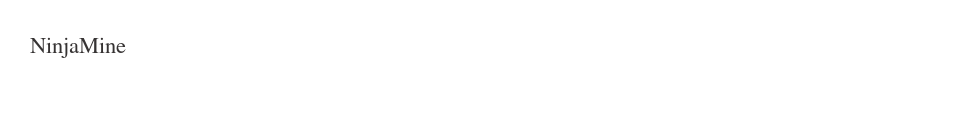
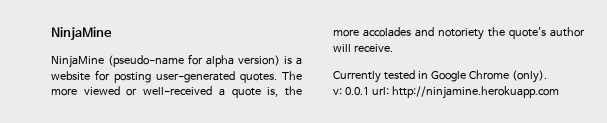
[30,37,126,58] NinjaMine -> [51,27,112,41] [51,54,302,68] [51,70,302,83] [51,86,303,98] [333,27,585,40] [333,44,393,52] [333,70,547,83] [333,86,559,99] NinjaMine // NinjaMine (pseudo-name for alpha version) is a website for posting user-generated quotes. The more viewed or well-received a quote is, the more accolades and notoriety the quote's author will receive. // Currently tested in Google Chrome (only). // v: 0.0.1 url: http://ninjamine.herokuapp.com

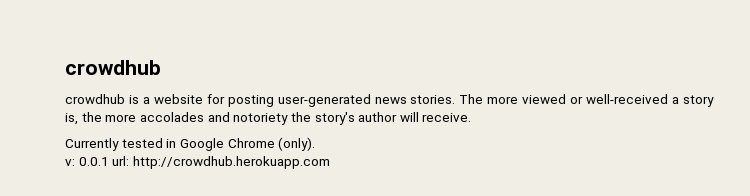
[51,27,112,41] [51,54,280,68] NinjaMine // NinjaMine (pseudo-name for alpha version) -> [65,60,161,75] [65,94,125,104] crowdhub // crowdhub
[240,73,277,83] quotes. -> [374,95,456,104] news stories.
[231,88,261,98] quote -> [682,95,714,107] story
[509,27,546,39] quote's -> [314,112,355,125] story's
[391,86,559,99] http://ninjamine.herokuapp.com -> [132,156,330,169] http://crowdhub.herokuapp.com

